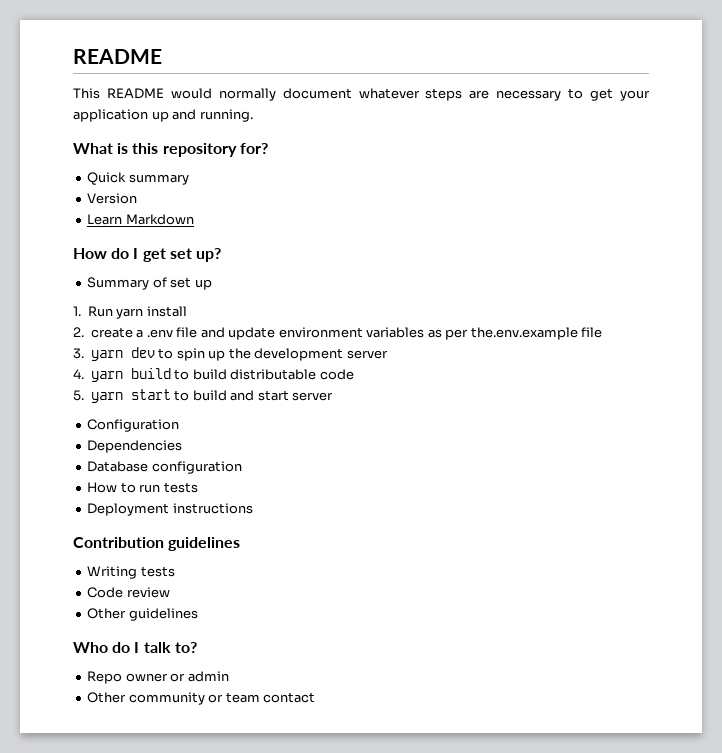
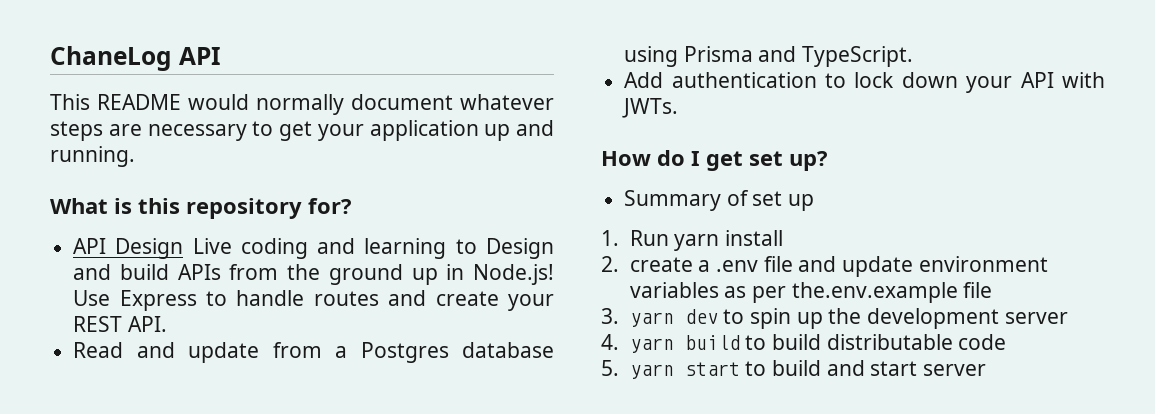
[73,49,162,64] README -> [50,46,221,71] ChaneLog API
[87,172,189,185] [87,193,138,204] [87,214,194,225] Quick summary // Version // Learn Markdown -> [73,238,554,259] [73,264,554,285] [73,290,554,311] [73,316,167,332] [73,342,554,363] [624,46,914,67] [624,72,1105,93] [622,98,679,118] API Design Live coding and learning to Design and build APIs from the ground up in Node.js! Use Express to handle routes and create your REST API. // Read and update from a Postgres database using Prisma and TypeScript. // Add authentication to lock down your API with JWTs.
[87,419,180,432] [87,440,183,453] [87,461,242,474] [87,482,198,493] [87,503,253,516] [73,537,241,551] [87,566,175,579] [87,587,170,598] [87,608,198,621] [73,642,197,653] [87,671,229,684] [87,692,316,705] // Configuration // Dependencies // Database configuration // How to run tests // Deployment instructions // Contribution guidelines // Writing tests // Code review // Other guidelines // Who do I talk to? // Repo owner or admin // Other community or team contact -> (986, 370) none

